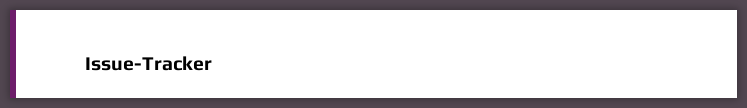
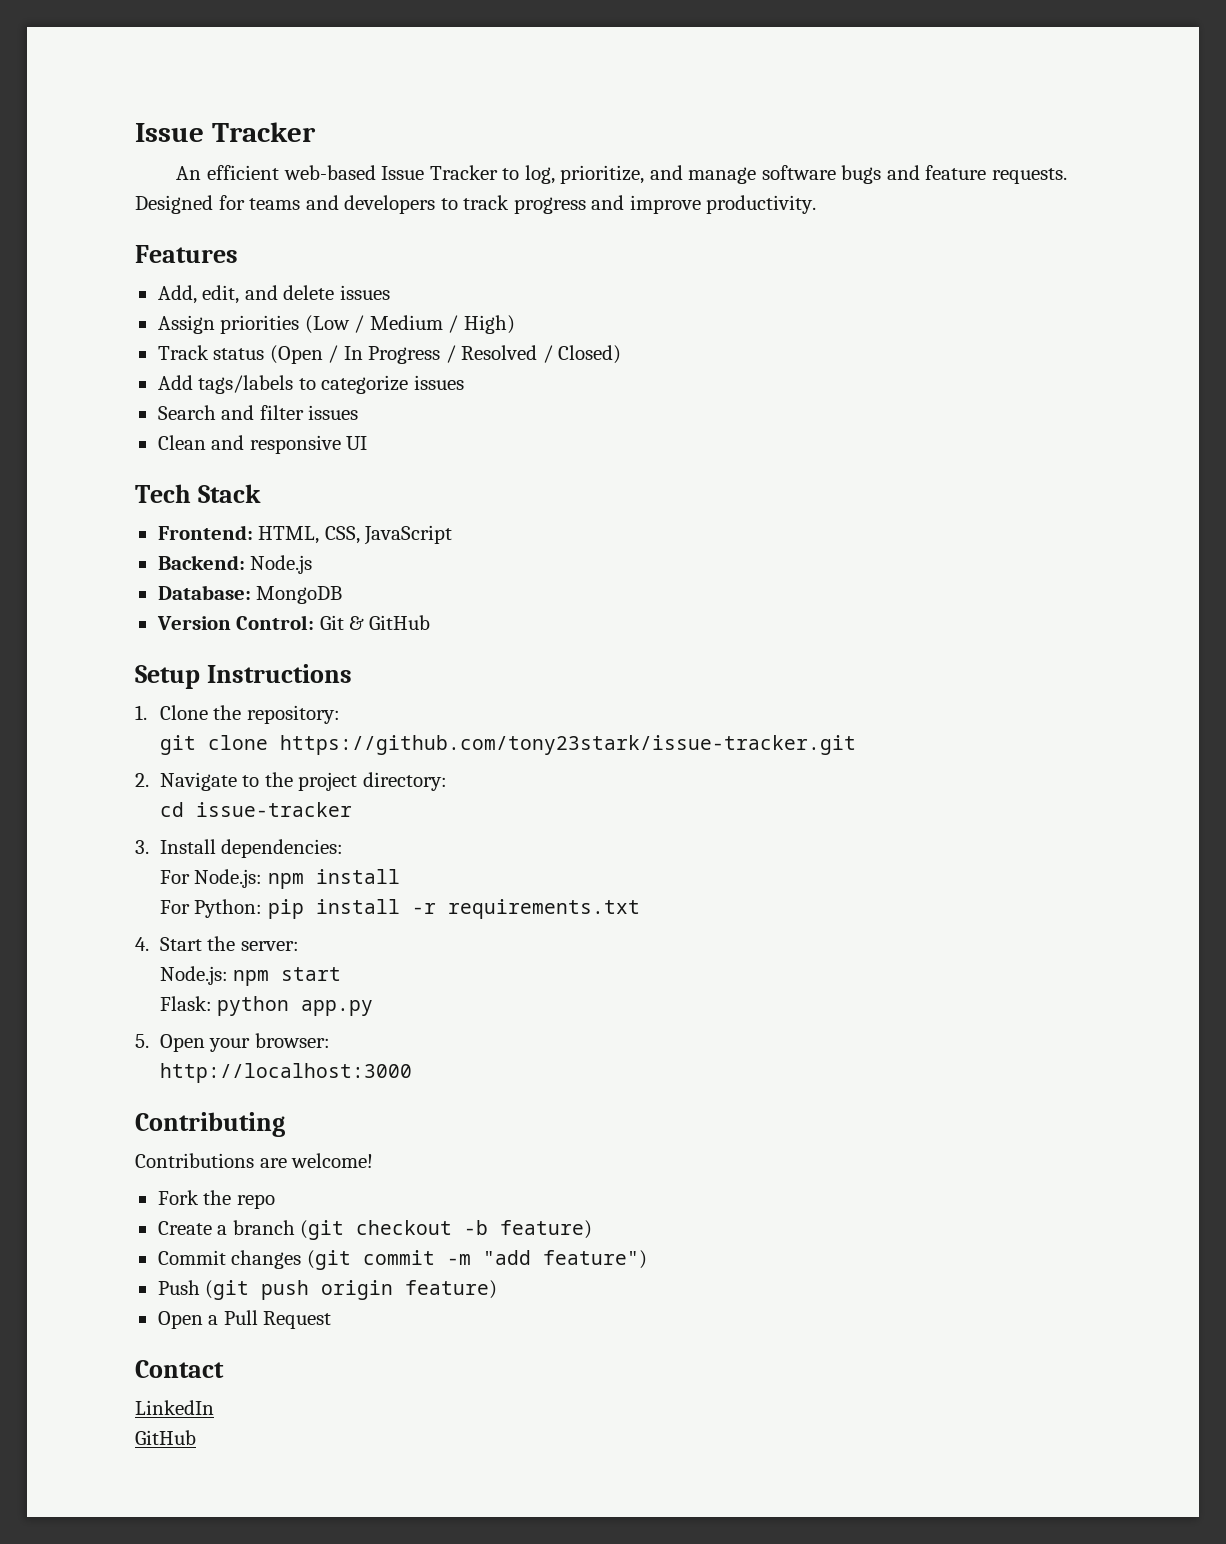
[85,56,212,71] Issue-Tracker -> [135,122,316,142] [176,165,1067,184] [135,195,817,214] [135,245,238,263] [157,285,390,304] [157,315,515,334] [157,345,622,364] [157,375,464,394] [157,405,359,420] [157,435,368,454] [135,484,261,503] [157,525,453,545] [157,555,313,574] [157,585,343,604] [156,615,430,630] [135,664,352,689] [135,705,340,724] [159,735,856,755] [135,772,447,791] [159,802,352,817] [135,839,344,858] [159,869,400,889] [159,899,640,919] [135,936,299,951] [159,966,342,986] [159,996,374,1016] [135,1033,330,1052] [159,1063,412,1083] [135,1112,285,1137] [135,1153,374,1168] [157,1190,275,1209] [157,1220,593,1240] [157,1250,647,1270] [157,1280,498,1300] [157,1310,332,1329] [135,1360,224,1378] [135,1400,214,1415] [135,1430,196,1445] Issue Tracker // An efficient web-based Issue Tracker to log, prioritize, and manage software bugs and feature requests. Designed for teams and developers to track progress and improve productivity. // Features // Add, edit, and delete issues // Assign priorities (Low / Medium / High) // Track status (Open / In Progress / Resolved / Closed) // Add tags/labels to categorize issues // Search and filter issues // Clean and responsive UI // Tech Stack // Frontend: HTML, CSS, JavaScript // Backend: Node.js // Database: MongoDB // Version Control: Git & GitHub // Setup Instructions // 1. Clone the repository: // git clone https://github.com/tony23stark/issue-tracker.git // 2. Navigate to the project directory: // cd issue-tracker // 3. Install dependencies: // For Node.js: npm install // For Python: pip install -r requirements.txt // 4. Start the server: // Node.js: npm start // Flask: python app.py // 5. Open your browser: // http://localhost:3000 // Contributing // Contributions are welcome! // Fork the repo // Create a branch (git checkout -b feature) // Commit changes (git commit -m "add feature") // Push (git push origin feature) // Open a Pull Request // Contact // LinkedIn // GitHub

